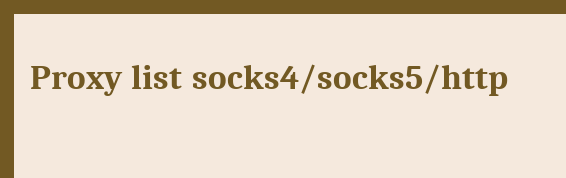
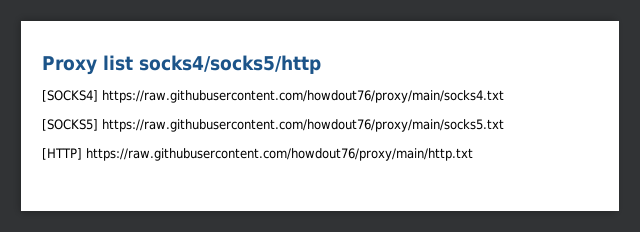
(508, 80) none -> [42,90,504,103] [42,119,504,132] [42,148,473,161] // [SOCKS4] https://raw.githubusercontent.com/howdout76/proxy/main/socks4.txt // [SOCKS5] https://raw.githubusercontent.com/howdout76/proxy/main/socks5.txt // [HTTP] https://raw.githubusercontent.com/howdout76/proxy/main/http.txt

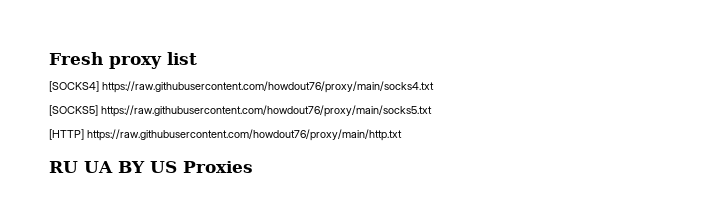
[42,56,97,75] Proxy -> [49,52,162,69] Fresh proxy
[139,55,321,74] socks4/socks5/http -> (197, 58) none
(473, 154) none -> [49,161,253,173] // RU UA BY US Proxies

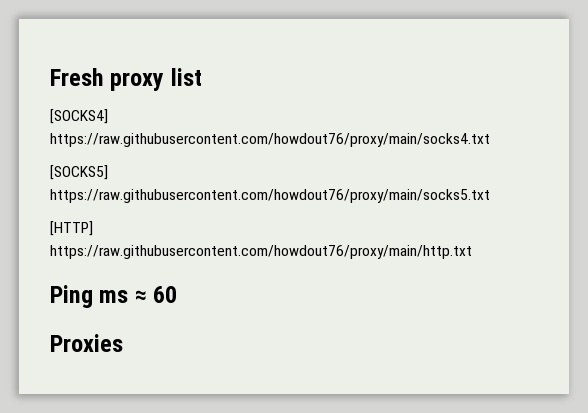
[49,161,177,173] RU UA BY US -> [50,285,178,308] Ping ms ≈ 60 //

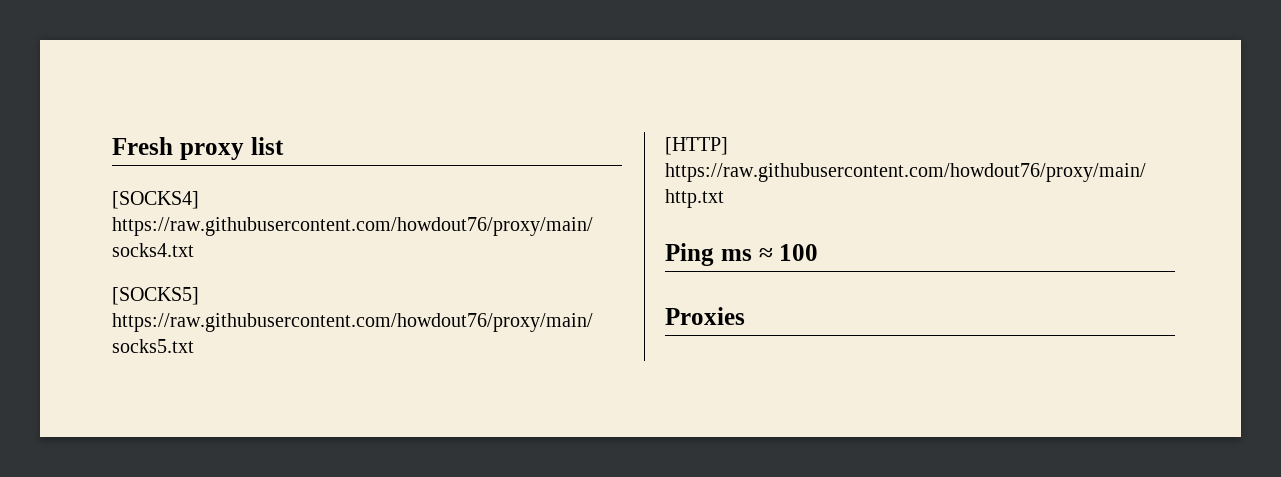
[153,286,178,303] 60 -> [779,244,819,261] 100

